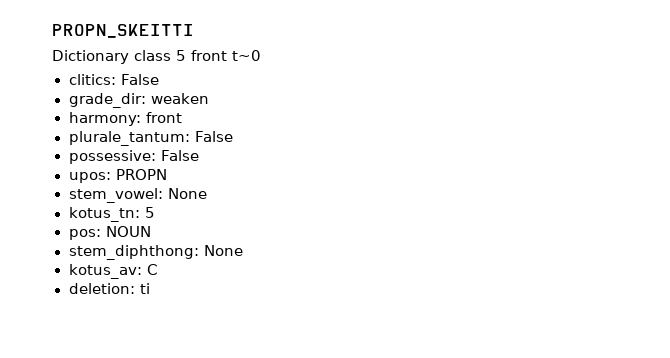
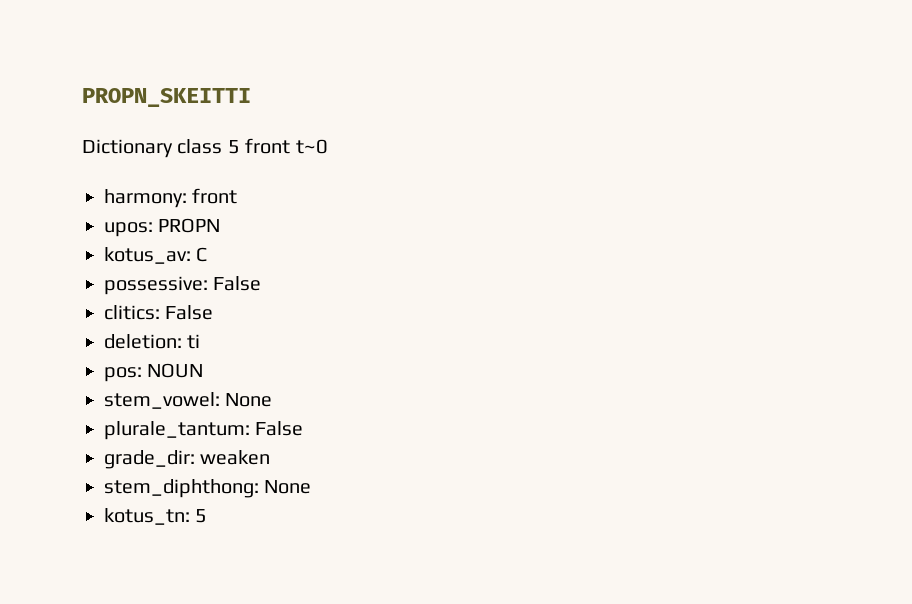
[68,74,160,85] [68,93,209,108] [68,112,183,126] [68,131,234,146] [68,150,200,164] [68,169,167,183] [68,188,207,203] [68,207,155,222] [68,226,151,240] [68,245,243,260] [68,264,157,279] [68,283,150,294] clitics: False // grade_dir: weaken // harmony: front // plurale_tantum: False // possessive: False // upos: PROPN // stem_vowel: None // kotus_tn: 5 // pos: NOUN // stem_diphthong: None // kotus_av: C // deletion: ti -> [104,188,238,208] [104,218,221,237] [104,247,208,264] [104,276,262,295] [104,305,214,320] [104,334,201,349] [104,363,204,382] [104,392,273,409] [104,421,304,440] [104,450,271,469] [104,479,312,498] [104,508,208,525] harmony: front // upos: PROPN // kotus_av: C // possessive: False // clitics: False // deletion: ti // pos: NOUN // stem_vowel: None // plurale_tantum: False // grade_dir: weaken // stem_diphthong: None // kotus_tn: 5

